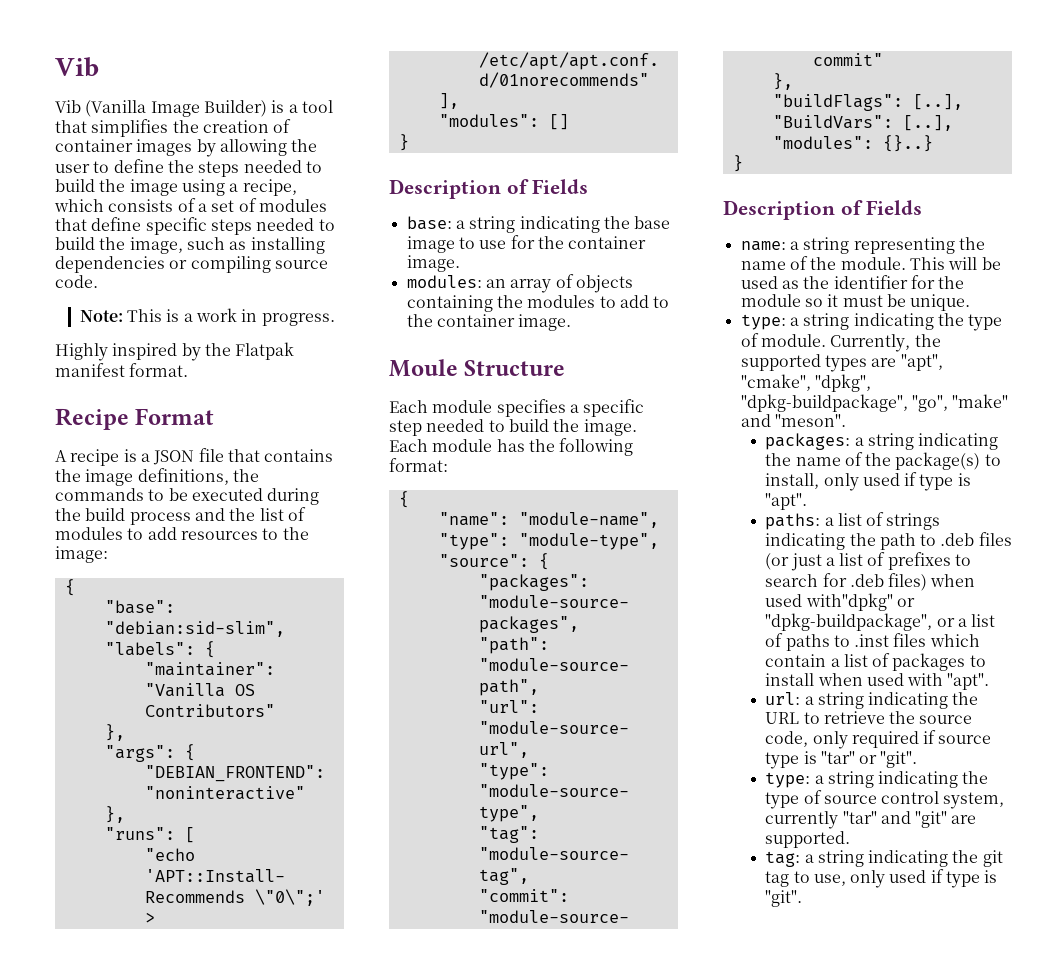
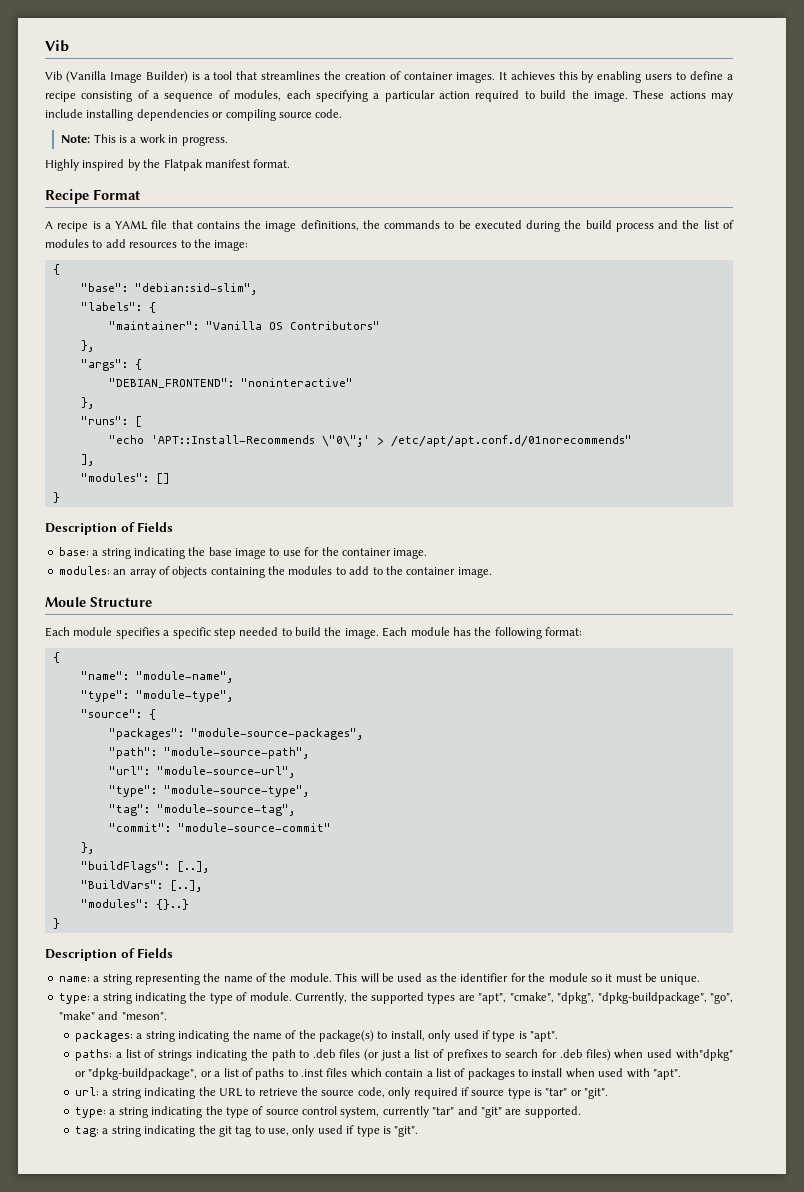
[91,119,169,137] simplifies -> [261,71,321,80] streamlines
[136,139,318,157] [55,159,322,177] [55,179,297,196] [54,198,327,212] [55,217,335,235] [55,237,247,254] images by allowing the user to define the steps needed to build the image using a recipe, which consists of a set of modules that define specific steps needed to build the image, such as -> [455,71,733,83] [45,90,733,102] [45,109,83,118] images. It achieves this by enabling users to define a recipe consisting of a sequence of modules, each specifying a particular action required to build the image. These actions may include
[153,450,195,465] JSON -> [115,220,149,230] YAML

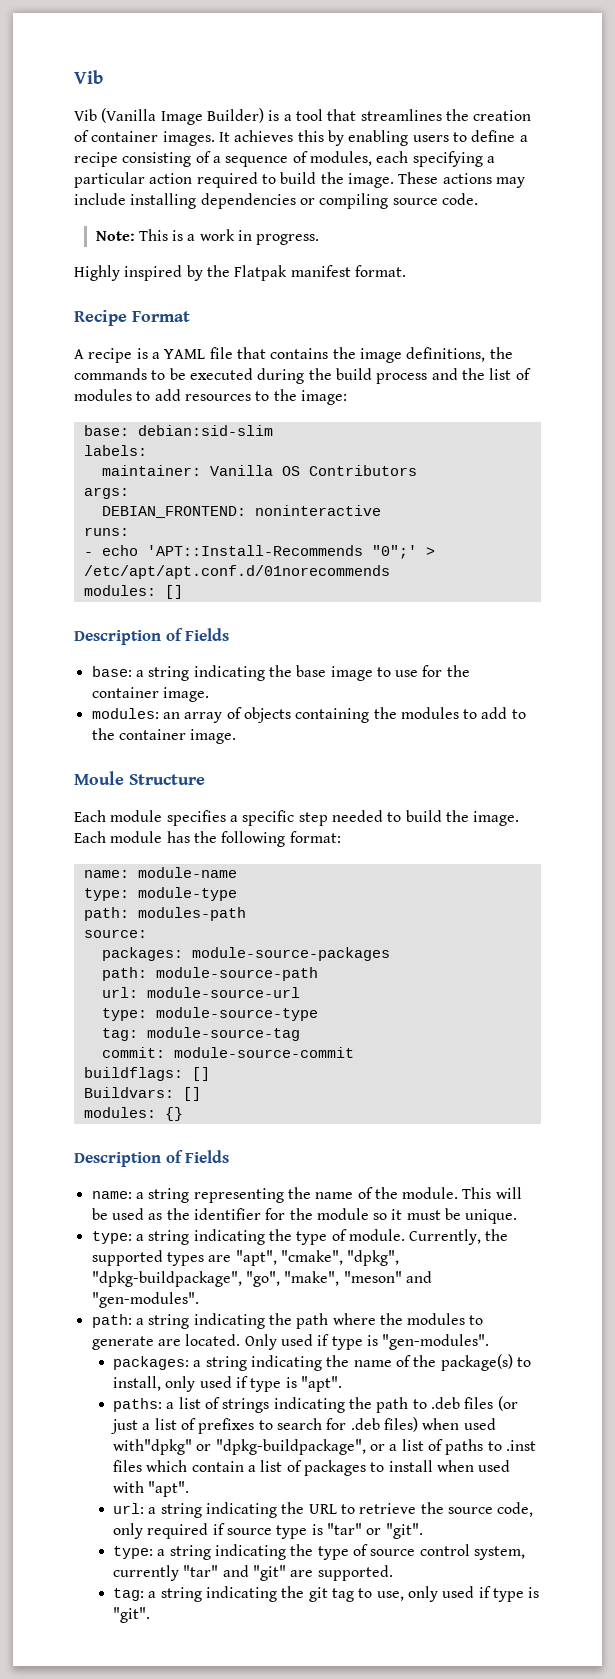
[52,264,60,275] [80,283,257,295] [80,302,156,313] [108,321,380,330] [80,340,94,352] [80,359,142,371] [108,378,353,388] [80,397,94,409] [80,416,142,427] [108,435,632,447] [80,454,94,466] [80,473,170,484] [52,492,60,503] { // "base": "debian:sid-slim", // "labels": { // "maintainer": "Vanilla OS Contributors" // }, // "args": { // "DEBIAN_FRONTEND": "noninteractive" // }, // "runs": [ // "echo 'APT::Install-Recommends \"0\";' > /etc/apt/apt.conf.d/01norecommends" // ], // "modules": [] // } -> [83,425,273,436] [83,445,147,456] [101,465,417,476] [83,487,129,499] [101,505,381,518] [83,527,129,536] [83,545,435,559] [83,565,390,579] [83,585,183,599] base: debian:sid-slim // labels: // maintainer: Vanilla OS Contributors // args: // DEBIAN_FRONTEND: noninteractive // runs: // - echo 'APT::Install-Recommends "0";' > /etc/apt/apt.conf.d/01norecommends // modules: []
[52,652,60,663] [80,671,233,683] [80,690,233,702] [80,709,156,720] [108,728,363,740] [108,747,309,759] [108,766,295,778] [108,785,309,797] [108,804,295,816] [108,823,331,832] [80,842,94,854] [80,861,209,873] [80,880,202,892] [80,899,189,910] [52,918,60,929] { // "name": "module-name", // "type": "module-type", // "source": { // "packages": "module-source-packages", // "path": "module-source-path", // "url": "module-source-url", // "type": "module-source-type", // "tag": "module-source-tag", // "commit": "module-source-commit" // }, // "buildFlags": [..], // "BuildVars": [..], // "modules": {}..} // } -> [83,867,237,878] [83,887,237,901] [83,907,246,921] [83,929,147,938] [101,947,390,961] [101,967,318,981] [101,987,300,998] [101,1007,318,1021] [101,1027,300,1041] [101,1047,354,1058] [83,1067,210,1081] [83,1087,201,1101] [83,1107,183,1121] name: module-name // type: module-type // path: modules-path // source: // packages: module-source-packages // path: module-source-path // url: module-source-url // type: module-source-type // tag: module-source-tag // commit: module-source-commit // buildflags: [] // Buildvars: [] // modules: {}
[58,1011,167,1020] "make" and "meson". -> [284,1271,432,1286] [91,1292,199,1308] [91,1313,484,1329] [91,1334,490,1350] "make", "meson" and "gen-modules". // path: a string indicating the path where the modules to generate are located. Only used if type is "gen-modules".

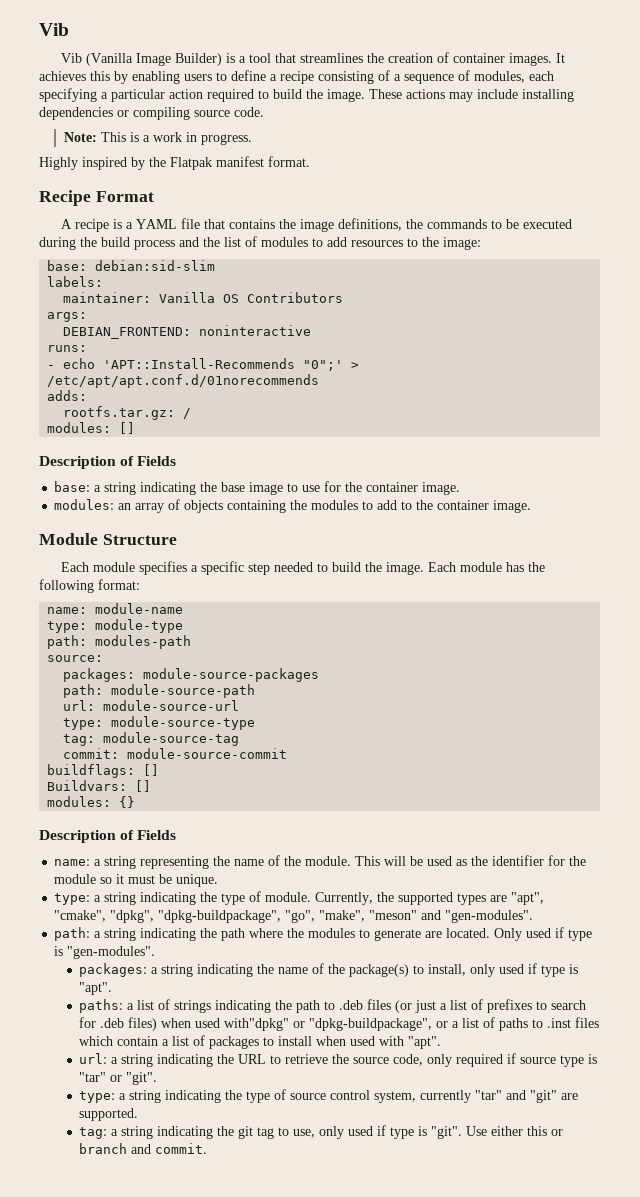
(390, 572) none -> [47,390,88,401] [63,406,192,420] // adds: // rootfs.tar.gz: /
[74,771,124,785] Moule -> [39,533,98,545] Module
(151, 1615) none -> [466,1126,564,1136] [79,1143,208,1154] Use either this or branch and commit.

